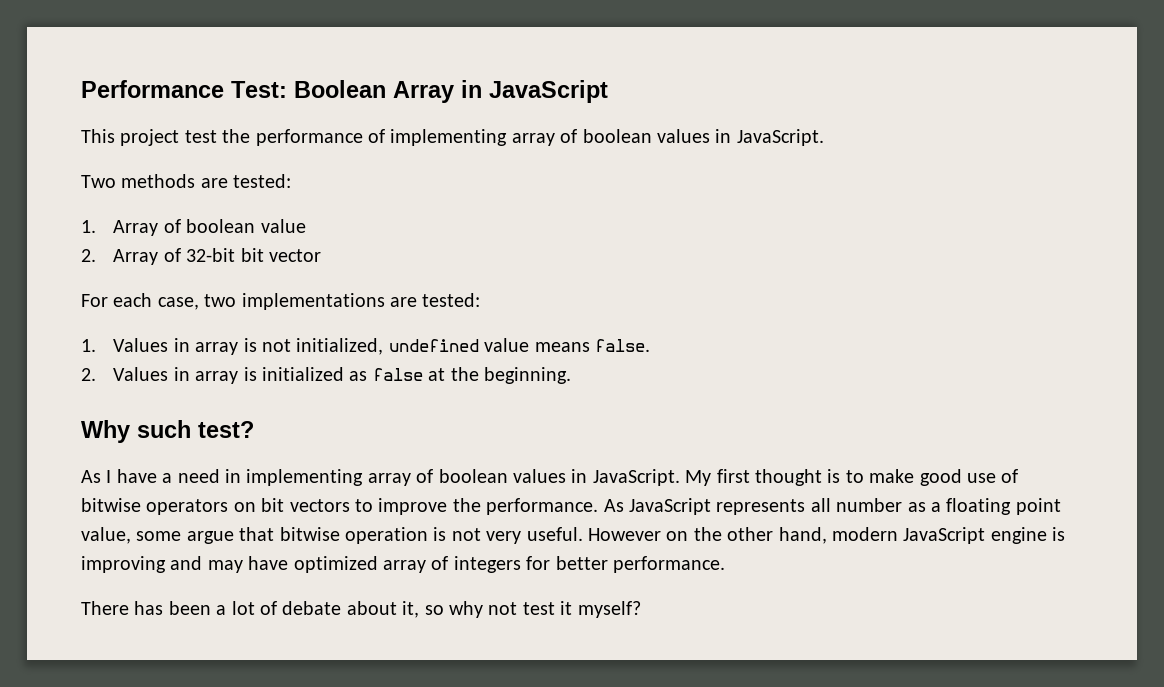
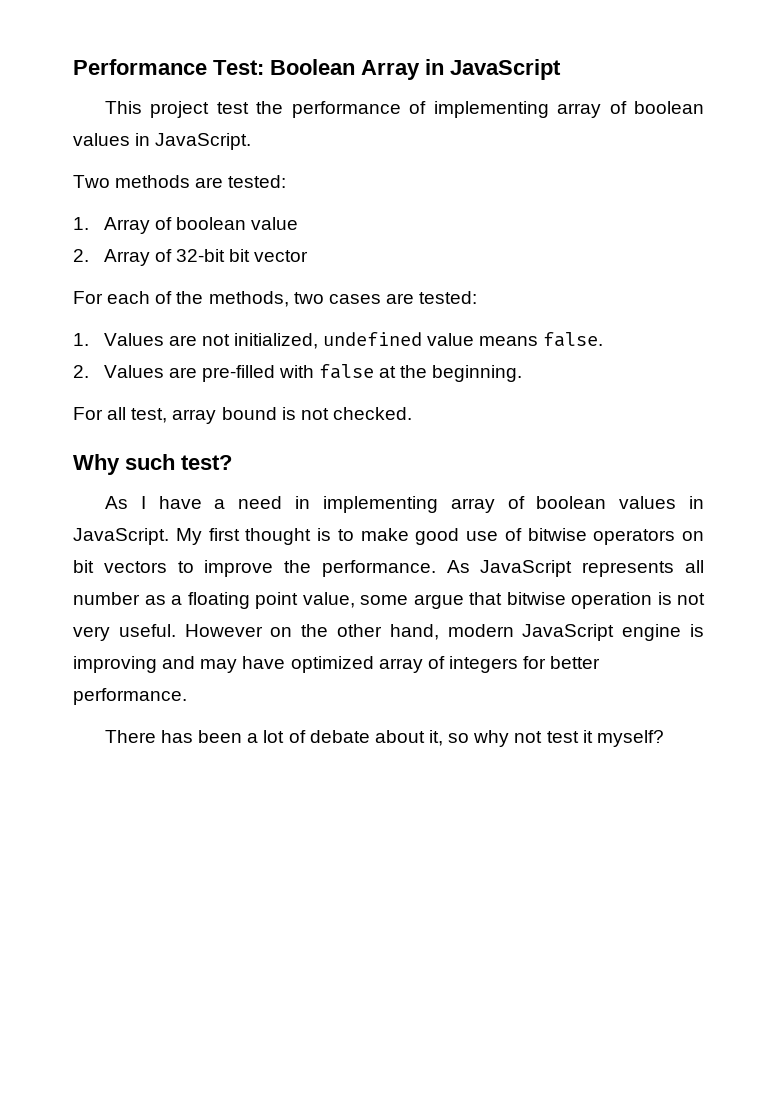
[157,293,385,310] case, two implementations -> [155,291,381,307] of the methods, two cases
[173,338,257,355] in array is -> [168,335,197,346] are
[173,367,368,384] in array is initialized as -> [168,365,314,382] are pre-filled with
(572, 375) none -> [73,407,412,424] // For all test, array bound is not checked.

